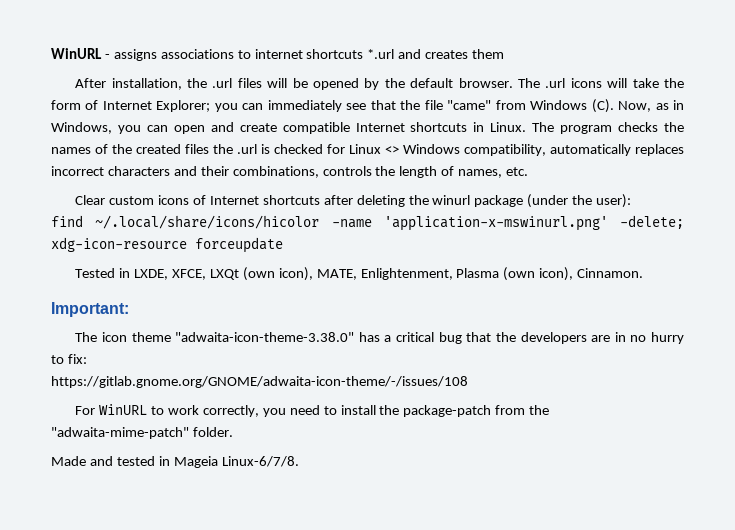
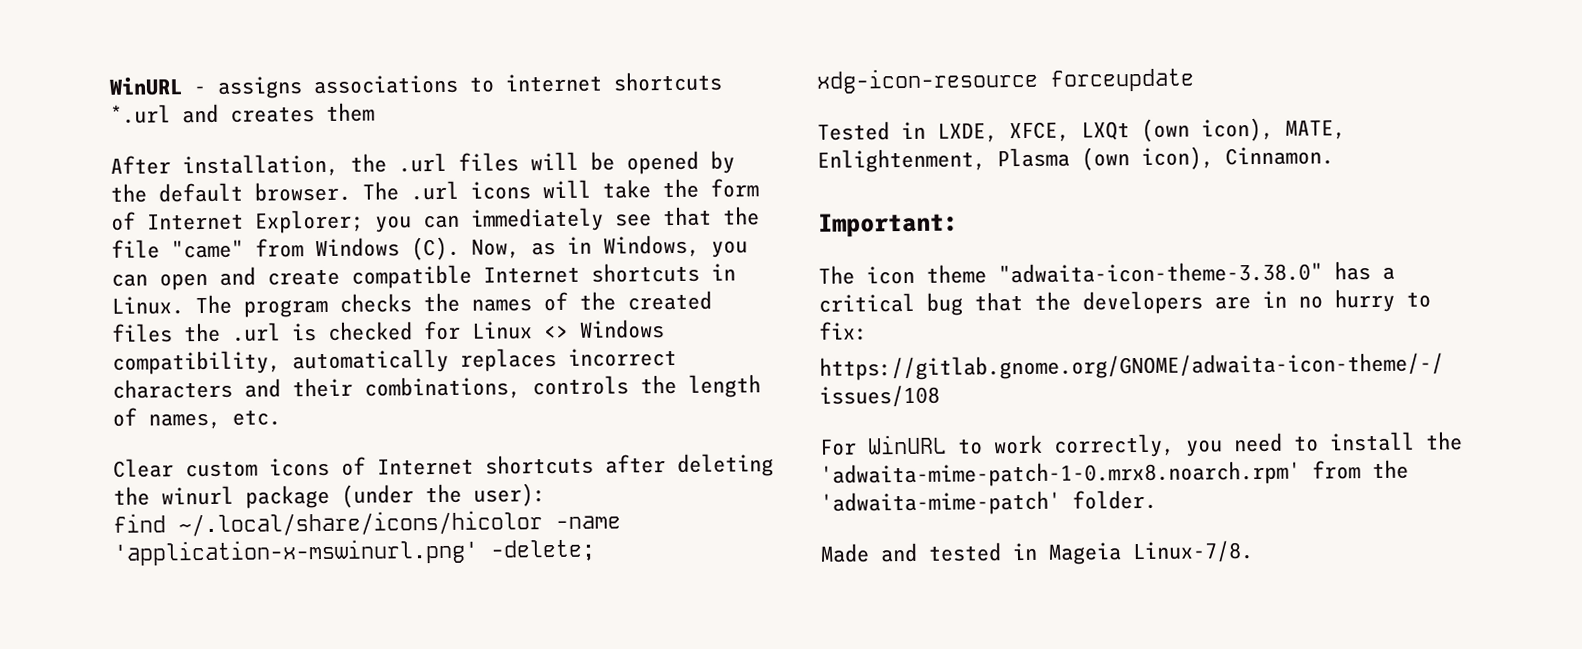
[403,405,492,417] package-patch -> [820,460,1301,488] 'adwaita-mime-patch-1-0.mrx8.noarch.rpm'
[51,427,189,439] "adwaita-mime-patch" -> [820,490,1061,516] 'adwaita-mime-patch'
[221,456,299,467] Linux-6/7/8. -> [1132,540,1254,564] Linux-7/8.

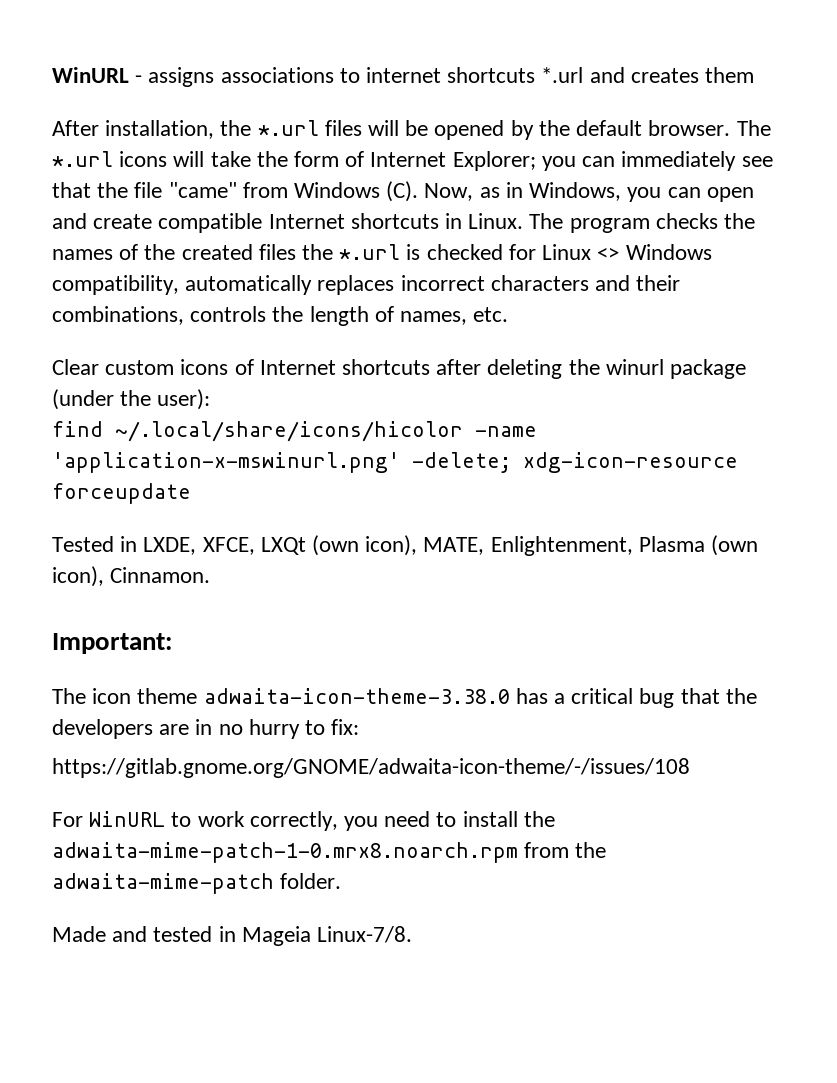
[398,152,447,173] .url -> [257,120,319,136] *.url
[410,180,459,201] .url -> [52,151,113,167] *.url
[231,322,281,342] .url -> [339,244,401,260] *.url
[998,261,1323,284] "adwaita-icon-theme-3.38.0" -> [203,688,510,704] adwaita-icon-theme-3.38.0
[820,460,1301,488] 'adwaita-mime-patch-1-0.mrx8.noarch.rpm' -> [52,842,518,863] adwaita-mime-patch-1-0.mrx8.noarch.rpm
[820,490,1061,516] 'adwaita-mime-patch' -> [52,873,274,894] adwaita-mime-patch

